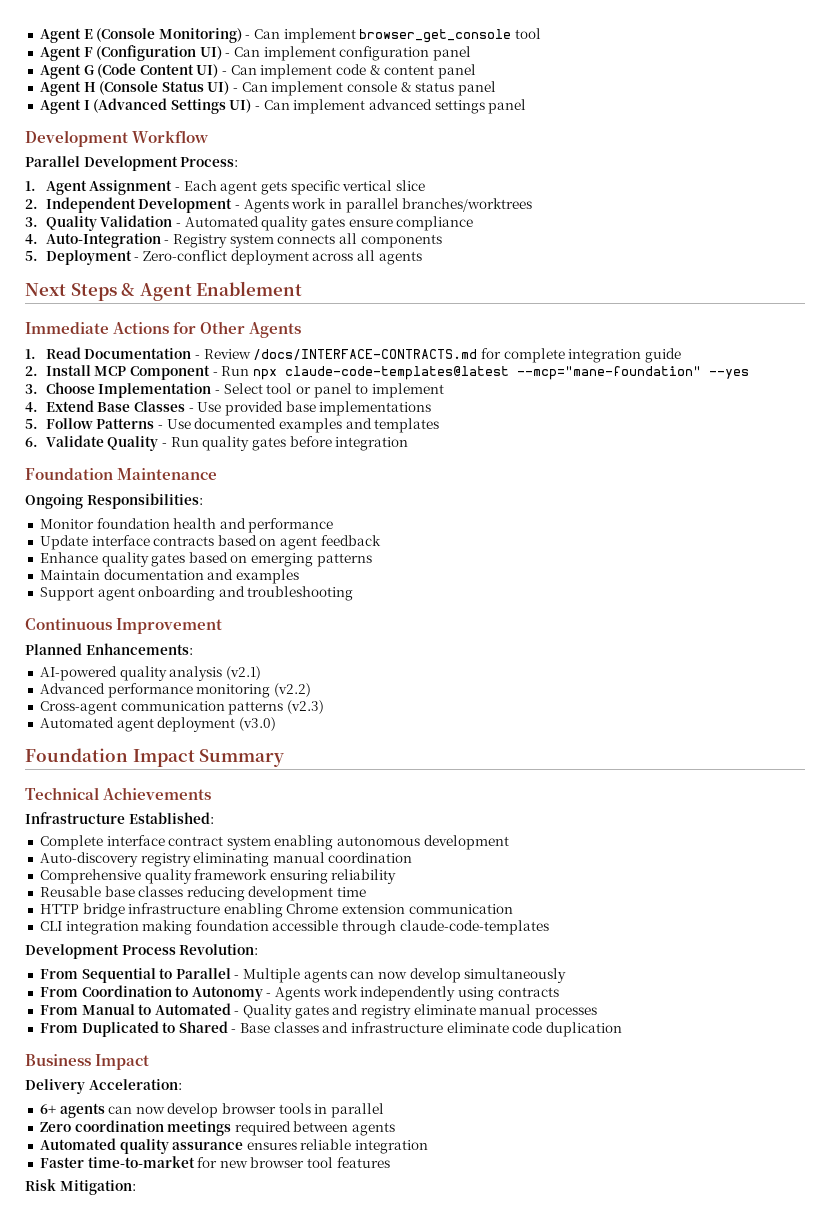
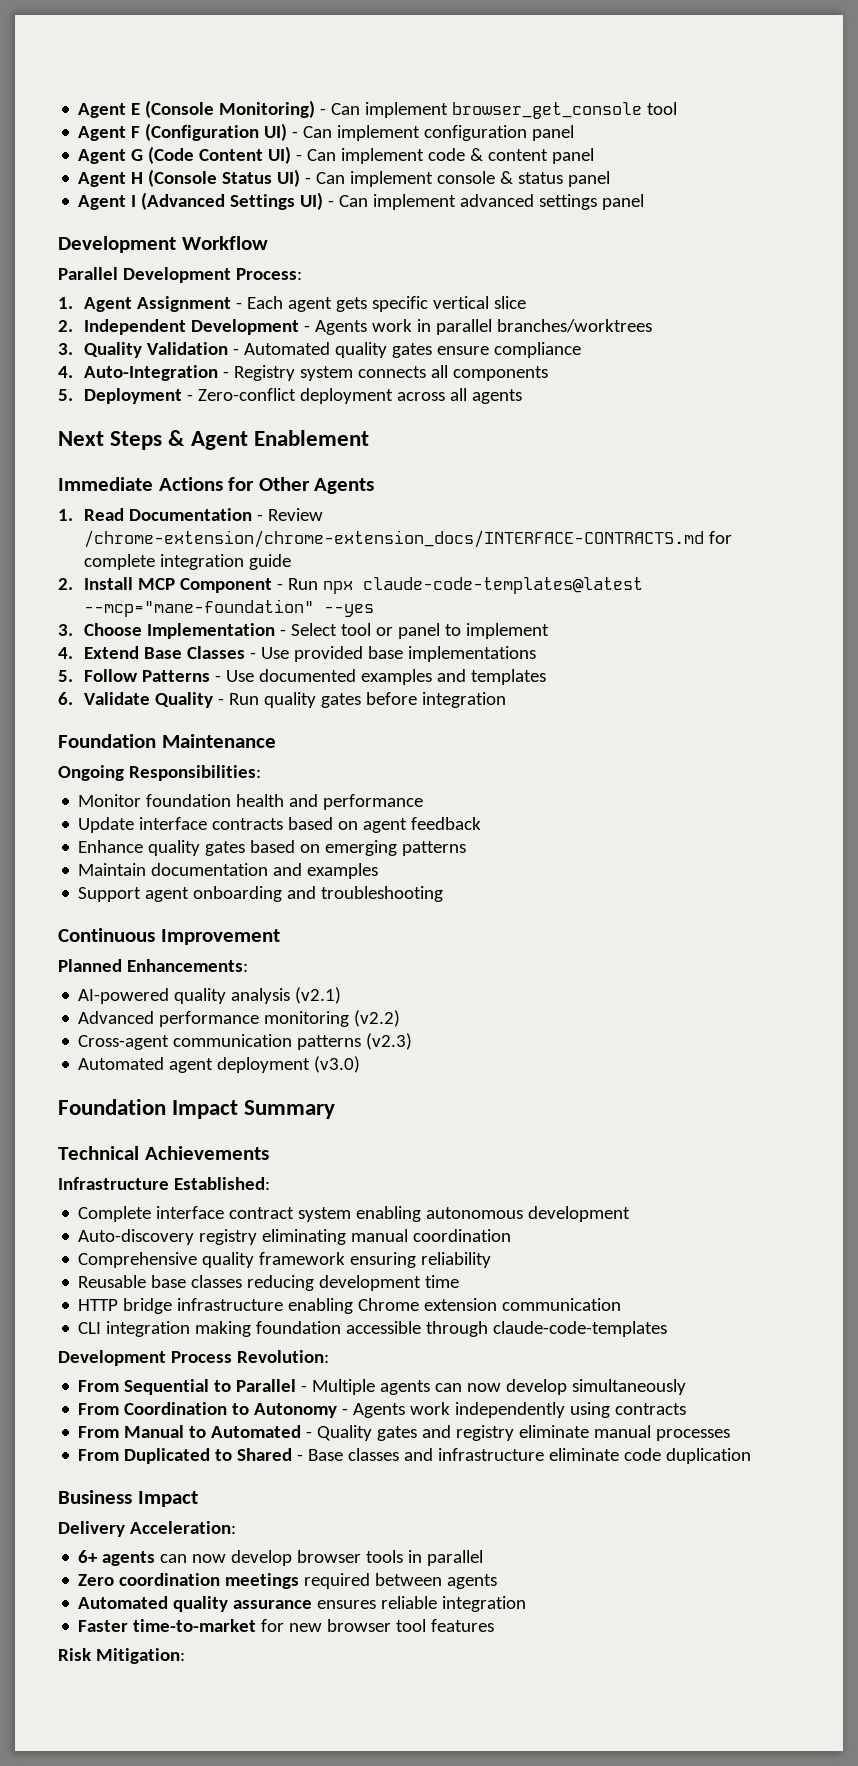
[253,349,478,360] /docs/INTERFACE-CONTRACTS.md -> [84,530,705,548] /chrome-extension/chrome-extension_docs/INTERFACE-CONTRACTS.md

